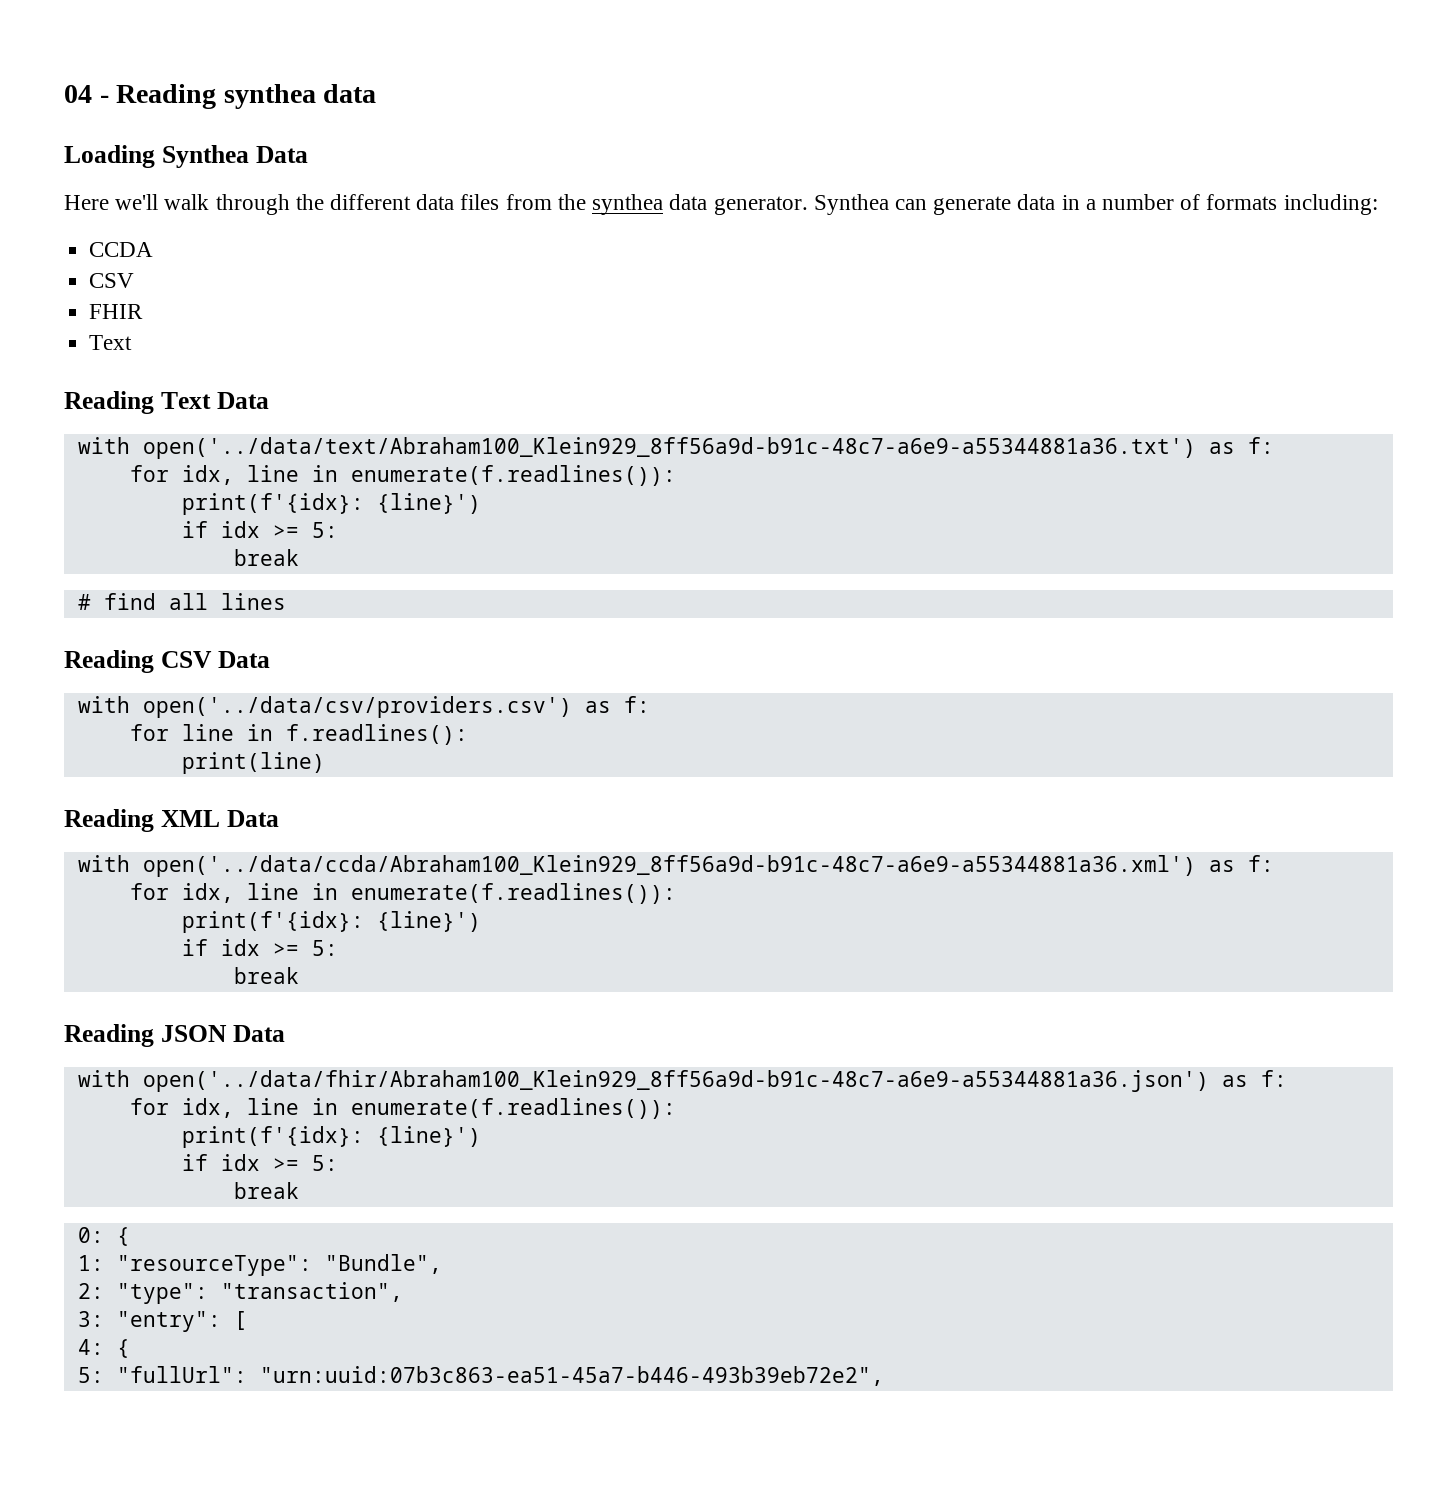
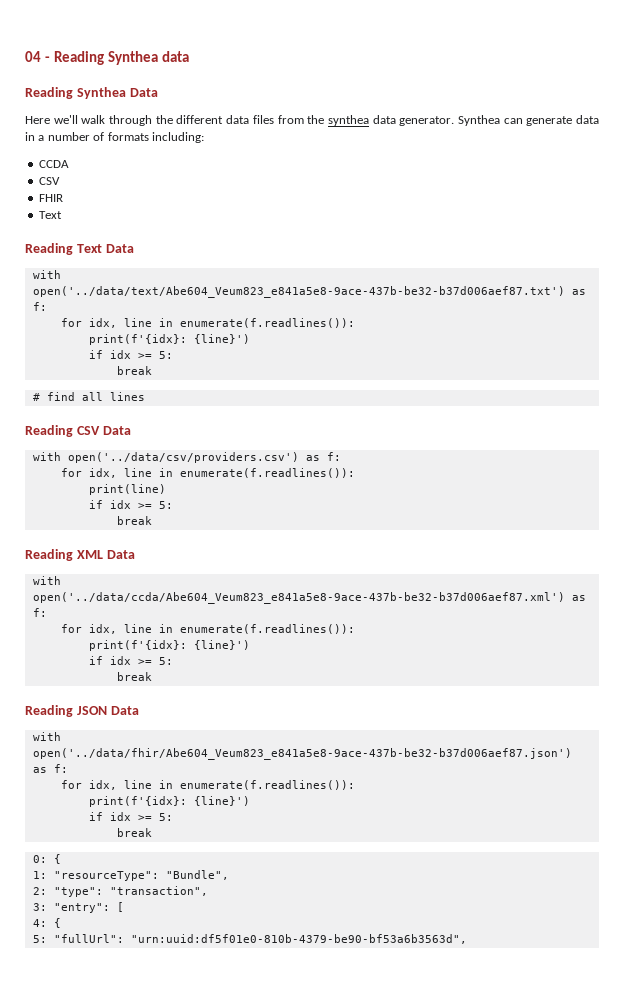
[223,84,316,109] synthea -> [108,51,159,65] Synthea
[64,145,155,168] Loading -> [25,87,73,99] Reading
[142,437,1196,459] open('../data/text/Abraham100_Klein929_8ff56a9d-b91c-48c7-a6e9-a55344881a36.txt') -> [32,286,565,298] open('../data/text/Abe604_Veum823_e841a5e8-9ace-437b-be32-b37d006aef87.txt')
[181,724,468,745] line in f.readlines(): -> [88,468,355,478] idx, line in enumerate(f.readlines()):
(325, 763) none -> [88,500,173,509] [116,516,152,525] // if idx >= 5: // break
[142,855,1196,877] open('../data/ccda/Abraham100_Klein929_8ff56a9d-b91c-48c7-a6e9-a55344881a36.xml') -> [32,592,565,604] open('../data/ccda/Abe604_Veum823_e841a5e8-9ace-437b-be32-b37d006aef87.xml')
[142,1070,1209,1092] open('../data/fhir/Abraham100_Klein929_8ff56a9d-b91c-48c7-a6e9-a55344881a36.json') -> [32,748,572,760] open('../data/fhir/Abe604_Veum823_e841a5e8-9ace-437b-be32-b37d006aef87.json')
[259,1366,884,1386] "urn:uuid:07b3c863-ea51-45a7-b446-493b39eb72e2", -> [130,934,467,944] "urn:uuid:df5f01e0-810b-4379-be90-bf53a6b3563d",

